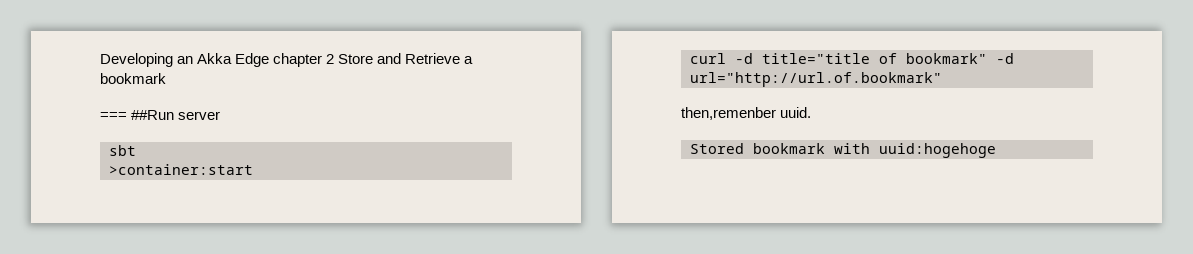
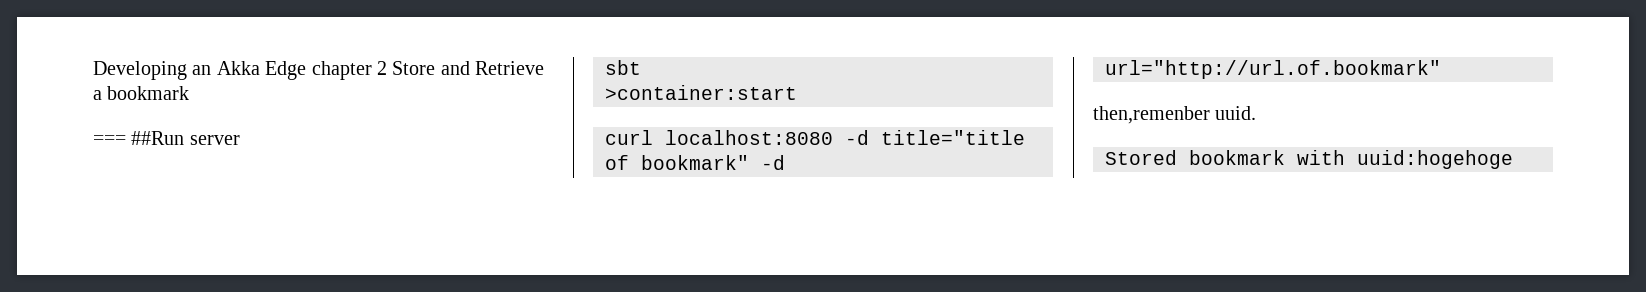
(726, 58) none -> [665,130,833,145] localhost:8080

